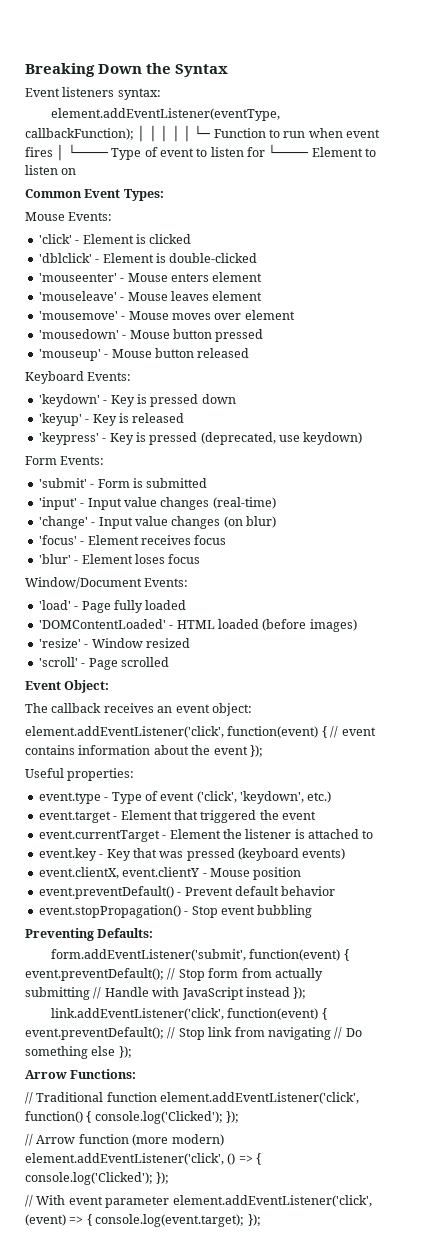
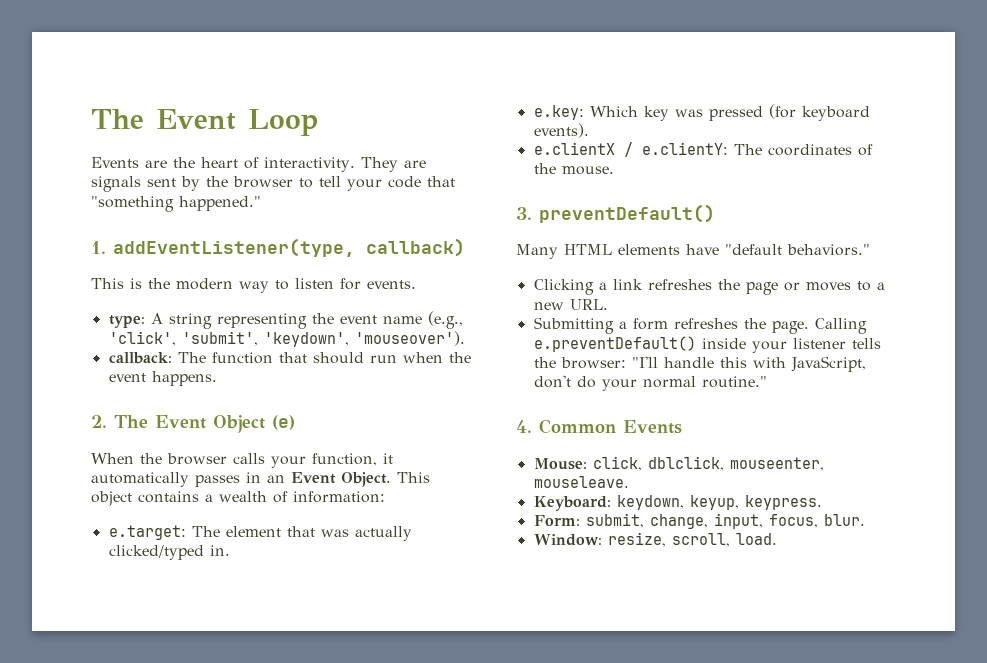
[25,63,229,77] [25,87,161,100] [50,108,280,121] [25,125,381,142] [25,144,377,161] [25,165,77,175] [25,189,164,201] [25,212,113,221] [38,234,192,244] [38,253,258,263] [38,272,263,282] [38,291,263,301] [38,310,295,320] [38,329,264,342] [38,348,250,361] [25,371,132,384] [38,394,236,407] [38,413,185,426] [38,432,363,445] [25,456,105,465] [38,478,208,488] [38,497,276,510] [38,516,276,529] [38,535,227,545] [38,554,201,564] [25,577,189,589] [38,600,187,613] [38,619,357,632] [38,638,190,648] [38,657,169,670] [25,680,110,693] [25,703,252,716] [25,726,376,738] [25,745,263,757] [25,768,135,781] [38,791,332,804] [38,810,316,823] [38,829,374,842] [38,848,346,861] [38,867,302,880] [38,886,336,899] [38,905,313,918] [25,928,154,941] [50,949,349,961] [25,968,323,981] [25,987,307,1000] [50,1008,327,1020] [25,1027,362,1040] [25,1046,132,1059] [25,1069,137,1079] [25,1092,360,1104] [25,1111,240,1124] [25,1134,224,1146] [25,1153,262,1165] [25,1172,170,1185] [25,1195,372,1208] [25,1214,261,1227] Breaking Down the Syntax // Event listeners syntax: // element.addEventListener(eventType, callbackFunction); │ │ │ │ │ └─ Function to run when event fires │ └──── Type of event to listen for └──── Element to listen on // Common Event Types: // Mouse Events: // 'click' - Element is clicked // 'dblclick' - Element is double-clicked // 'mouseenter' - Mouse enters element // 'mouseleave' - Mouse leaves element // 'mousemove' - Mouse moves over element // 'mousedown' - Mouse button pressed // 'mouseup' - Mouse button released // Keyboard Events: // 'keydown' - Key is pressed down // 'keyup' - Key is released // 'keypress' - Key is pressed (deprecated, use keydown) // Form Events: // 'submit' - Form is submitted // 'input' - Input value changes (real-time) // 'change' - Input value changes (on blur) // 'focus' - Element receives focus // 'blur' - Element loses focus // Window/Document Events: // 'load' - Page fully loaded // 'DOMContentLoaded' - HTML loaded (before images) // 'resize' - Window resized // 'scroll' - Page scrolled // Event Object: // The callback receives an event object: // element.addEventListener('click', function(event) { // event contains information about the event }); // Useful properties: // event.type - Type of event ('click', 'keydown', etc.) // event.target - Element that triggered the event // event.currentTarget - Element the listener is attached to // event.key - Key that was pressed (keyboard events) // event.clientX, event.clientY - Mouse position // event.preventDefault() - Prevent default behavior // event.stopPropagation() - Stop event bubbling // Preventing Defaults: // form.addEventListener('submit', function(event) { event.preventDefault(); // Stop form from actually submitting // Handle with JavaScript instead }); // link.addEventListener('click', function(event) { event.preventDefault(); // Stop link from navigating // Do something else }); // Arrow Functions: // // Traditional function element.addEventListener('click', function() { console.log('Clicked'); }); // // Arrow function (more modern) element.addEventListener('click', () => { console.log('Clicked'); }); // // With event parameter element.addEventListener('click', (event) => { console.log(event.target); }); -> [91,109,318,136] [91,157,426,172] [91,176,455,192] [91,196,261,212] [91,238,465,257] [91,278,416,293] [108,311,463,329] [108,331,465,347] [108,352,471,364] [108,371,217,386] [91,415,295,433] [91,453,393,468] [91,472,430,487] [91,491,385,506] [108,525,412,541] [108,545,230,560] [533,104,870,121] [533,123,589,138] [533,142,873,157] [533,163,614,175] [516,204,715,223] [516,244,870,259] [533,279,885,295] [533,299,608,310] [533,317,867,334] [533,336,881,353] [533,356,866,372] [533,375,767,391] [516,419,682,434] [533,456,824,471] [533,476,629,488] [533,495,822,511] [533,513,865,529] [533,532,777,547] The Event Loop // Events are the heart of interactivity. They are signals sent by the browser to tell your code that "something happened." // 1. addEventListener(type, callback) // This is the modern way to listen for events. // type: A string representing the event name (e.g., 'click', 'submit', 'keydown', 'mouseover'). // callback: The function that should run when the event happens. // 2. The Event Object (e) // When the browser calls your function, it automatically passes in an Event Object. This object contains a wealth of information: // e.target: The element that was actually clicked/typed in. // e.key: Which key was pressed (for keyboard events). // e.clientX / e.clientY: The coordinates of the mouse. // 3. preventDefault() // Many HTML elements have "default behaviors." // Clicking a link refreshes the page or moves to a new URL. // Submitting a form refreshes the page. Calling e.preventDefault() inside your listener tells the browser: "I'll handle this with JavaScript, don't do your normal routine." // 4. Common Events // Mouse: click, dblclick, mouseenter, mouseleave. // Keyboard: keydown, keyup, keypress. // Form: submit, change, input, focus, blur. // Window: resize, scroll, load.

